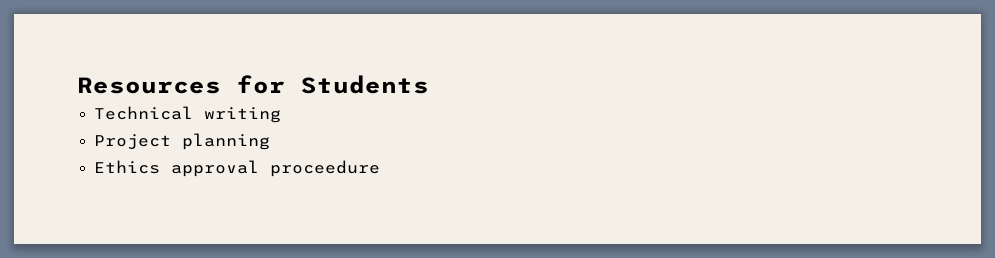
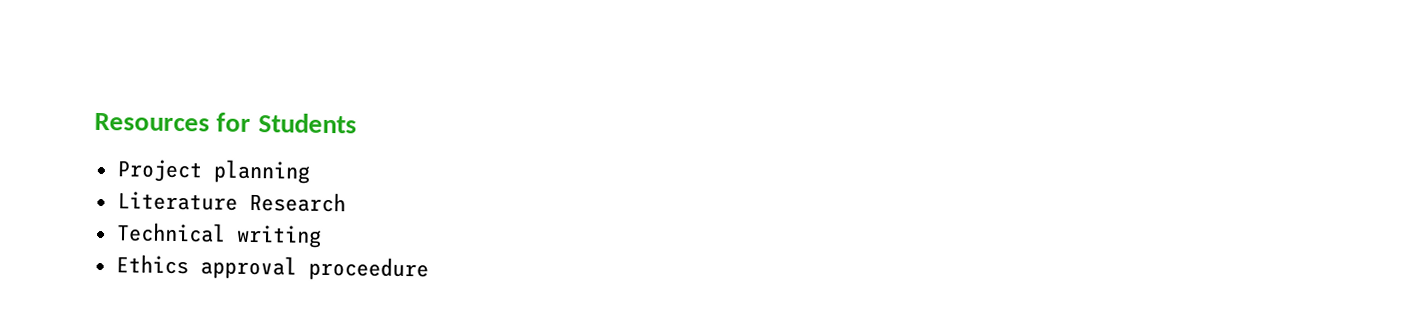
(429, 84) none -> [116,159,311,184] [116,191,346,213] // Project planning // Literature Research
[94,133,271,150] // Project planning -> (322, 236) none

